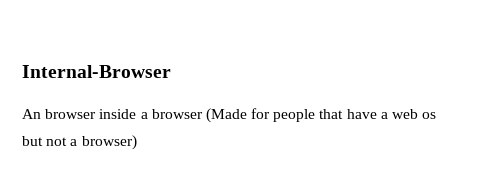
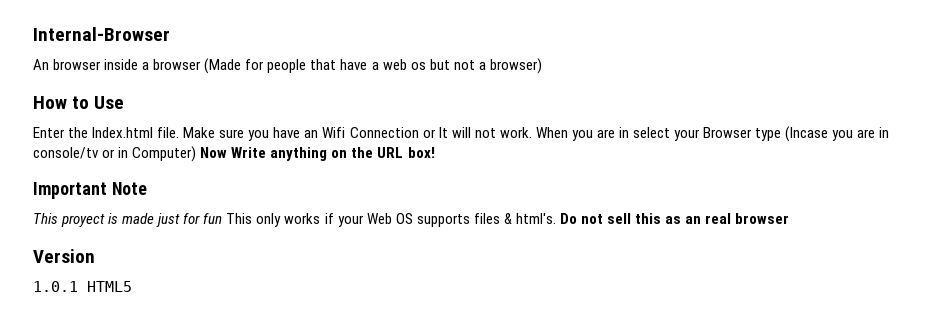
(137, 142) none -> [33,96,125,109] [33,126,890,142] [33,146,435,162] [33,182,147,199] [33,213,790,227] [33,249,95,263] [33,281,132,292] // How to Use // Enter the Index.html file. Make sure you have an Wifi Connection or It will not work. When you are in select your Browser type (Incase you are in console/tv or in Computer) Now Write anything on the URL box! // Important Note // This proyect is made just for fun This only works if your Web OS supports files & html's. Do not sell this as an real browser // Version // 1.0.1 HTML5

